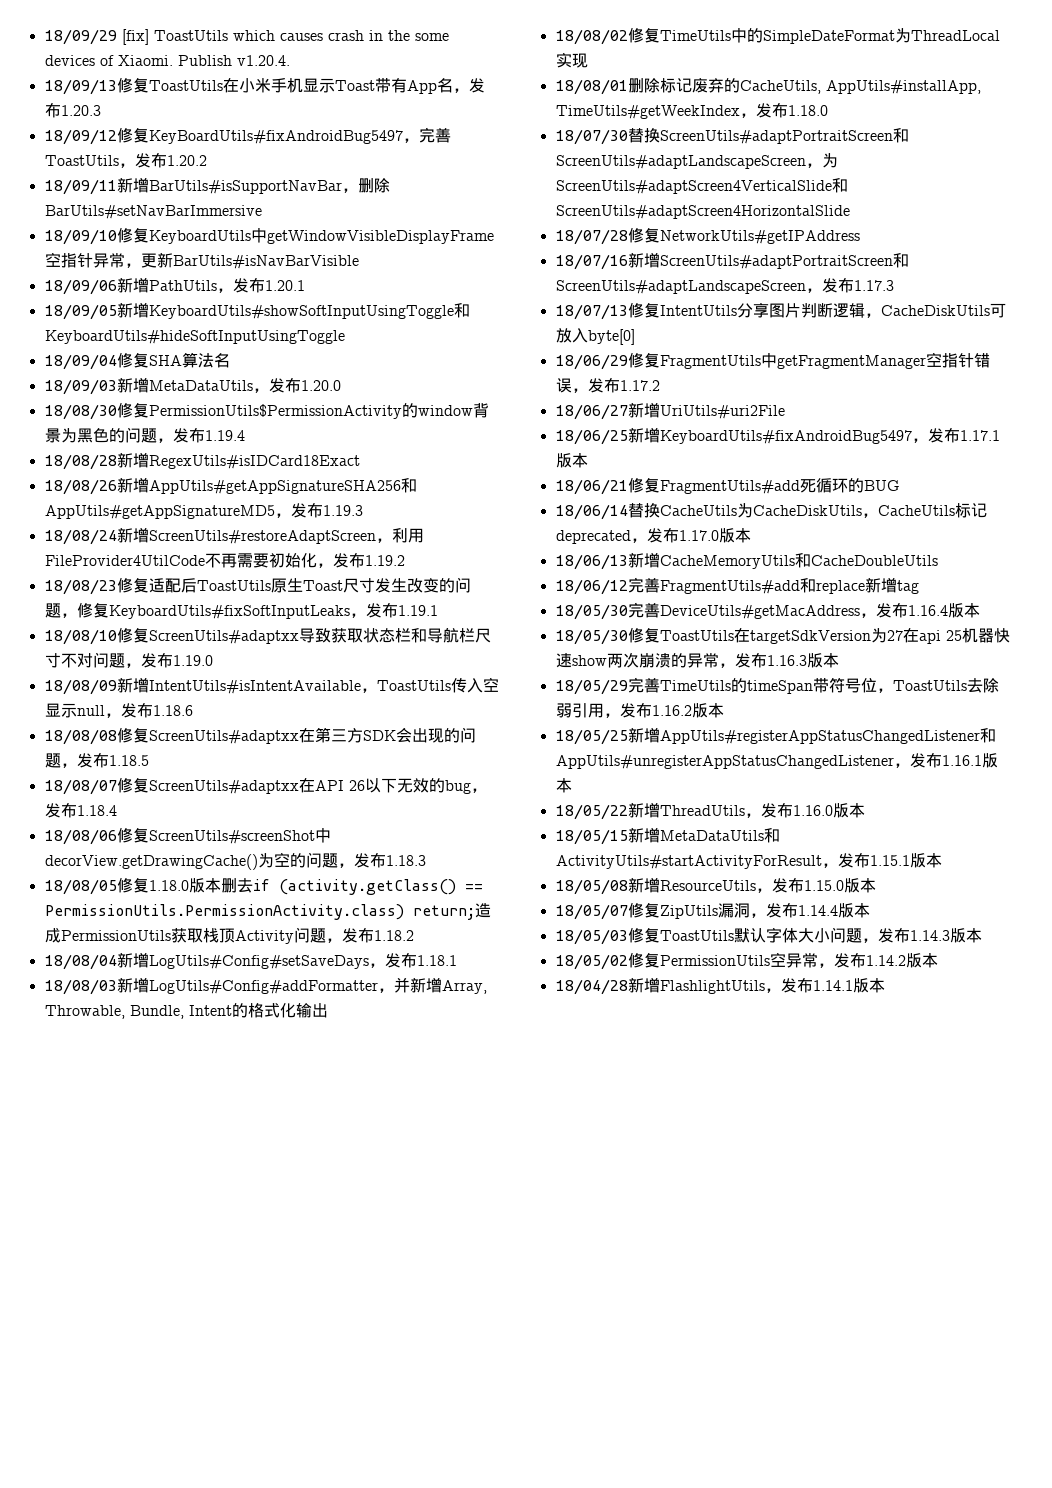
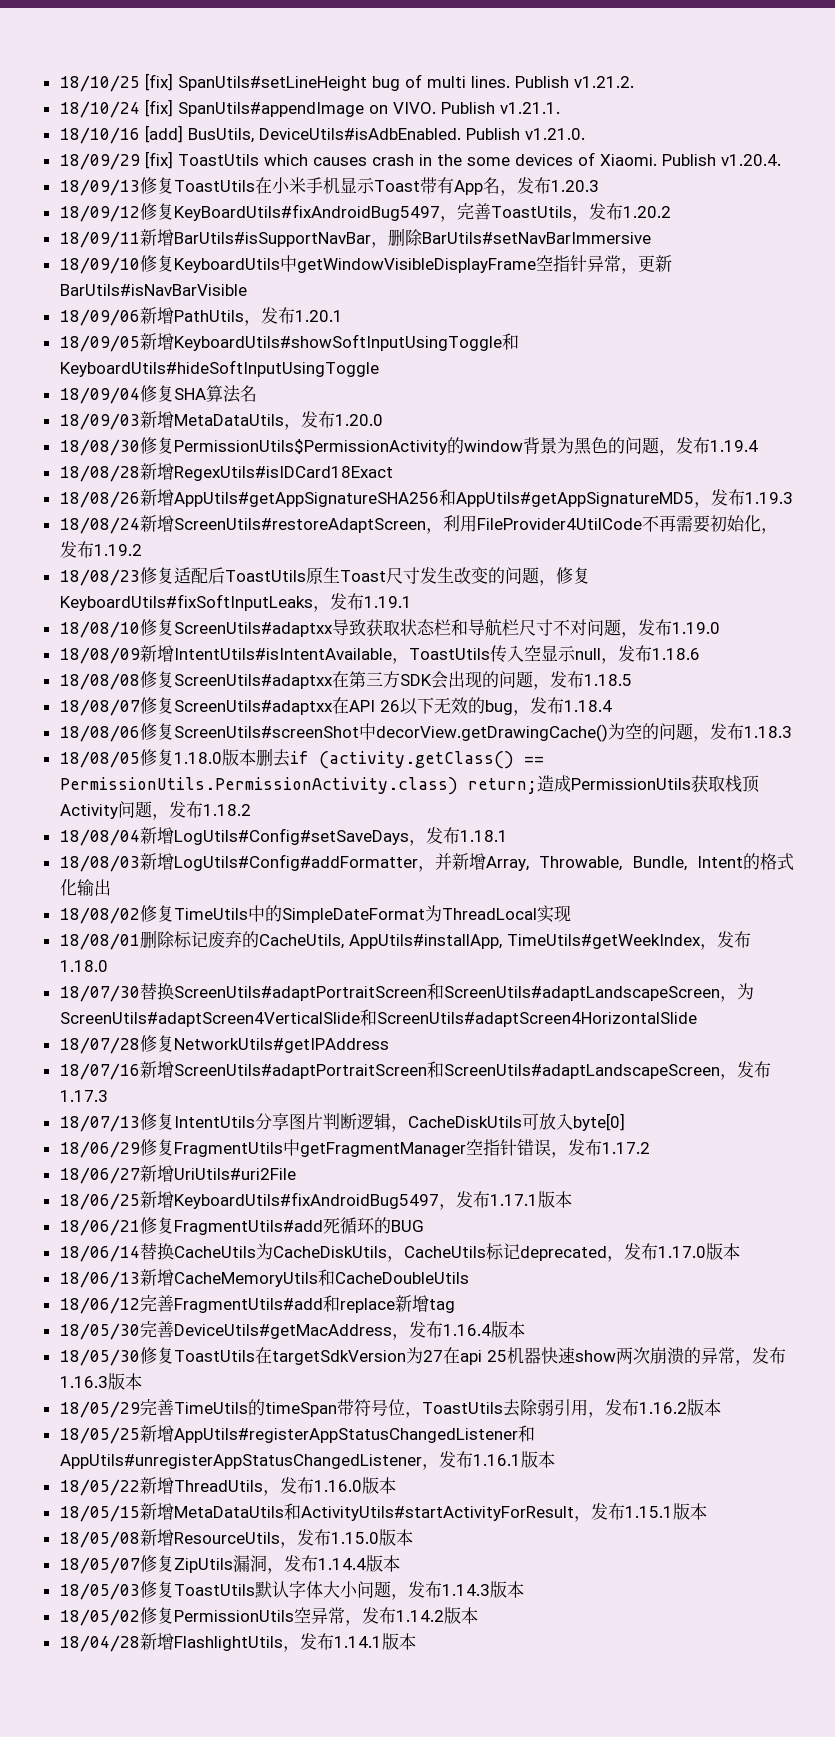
(44, 37) none -> [59,73,634,92] [59,99,560,118] [59,125,585,144] 18/10/25 [fix] SpanUtils#setLineHeight bug of multi lines. Publish v1.21.2. // 18/10/24 [fix] SpanUtils#appendImage on VIVO. Publish v1.21.1. // 18/10/16 [add] BusUtils, DeviceUtils#isAdbEnabled. Publish v1.21.0. //

